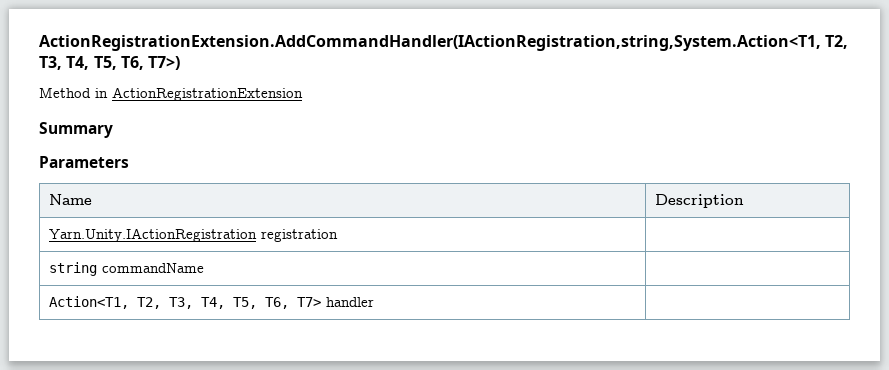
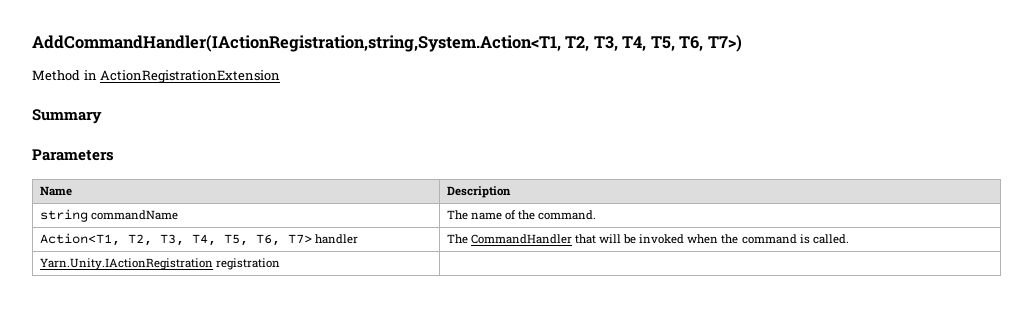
[39,35,821,51] ActionRegistrationExtension.AddCommandHandler(IActionRegistration,string,System.Action<T1, -> [32,35,561,52] AddCommandHandler(IActionRegistration,string,System.Action<T1,
[49,228,339,242] // Yarn.Unity.IActionRegistration registration | -> (511, 192) none
(205, 268) none -> [446,210,597,220] The name of the command.
(375, 302) none -> [446,234,849,244] [39,258,280,270] | The CommandHandler that will be invoked when the command is called. // Yarn.Unity.IActionRegistration registration

